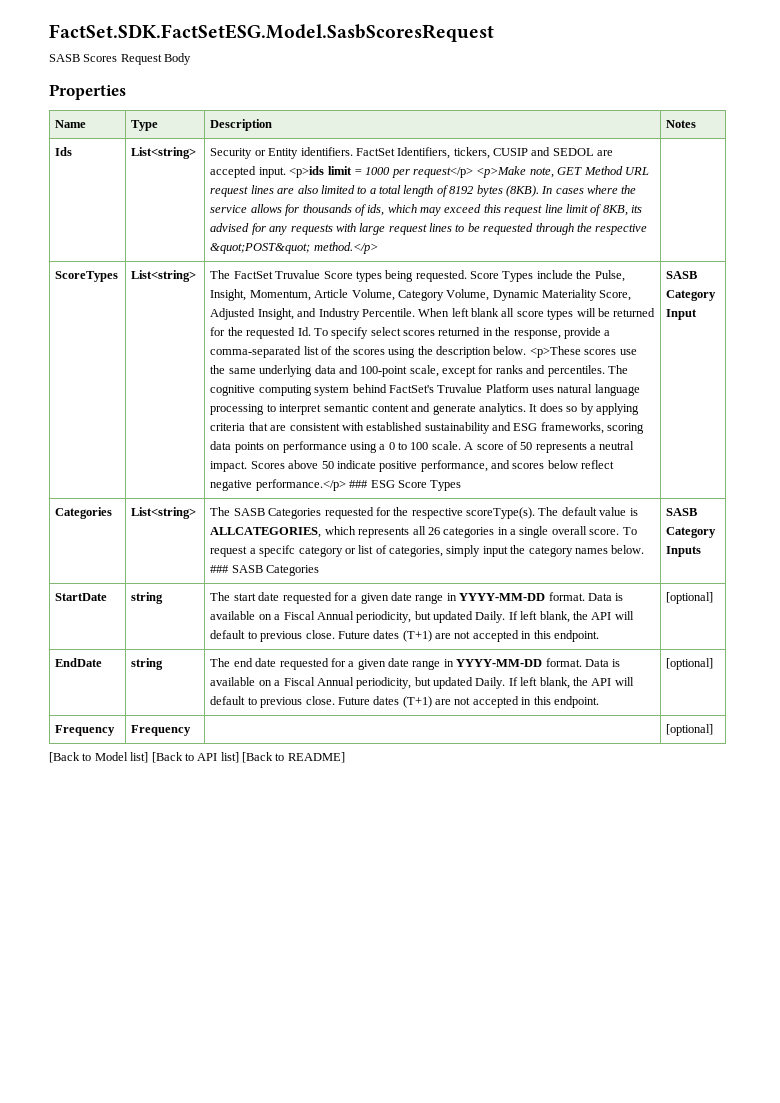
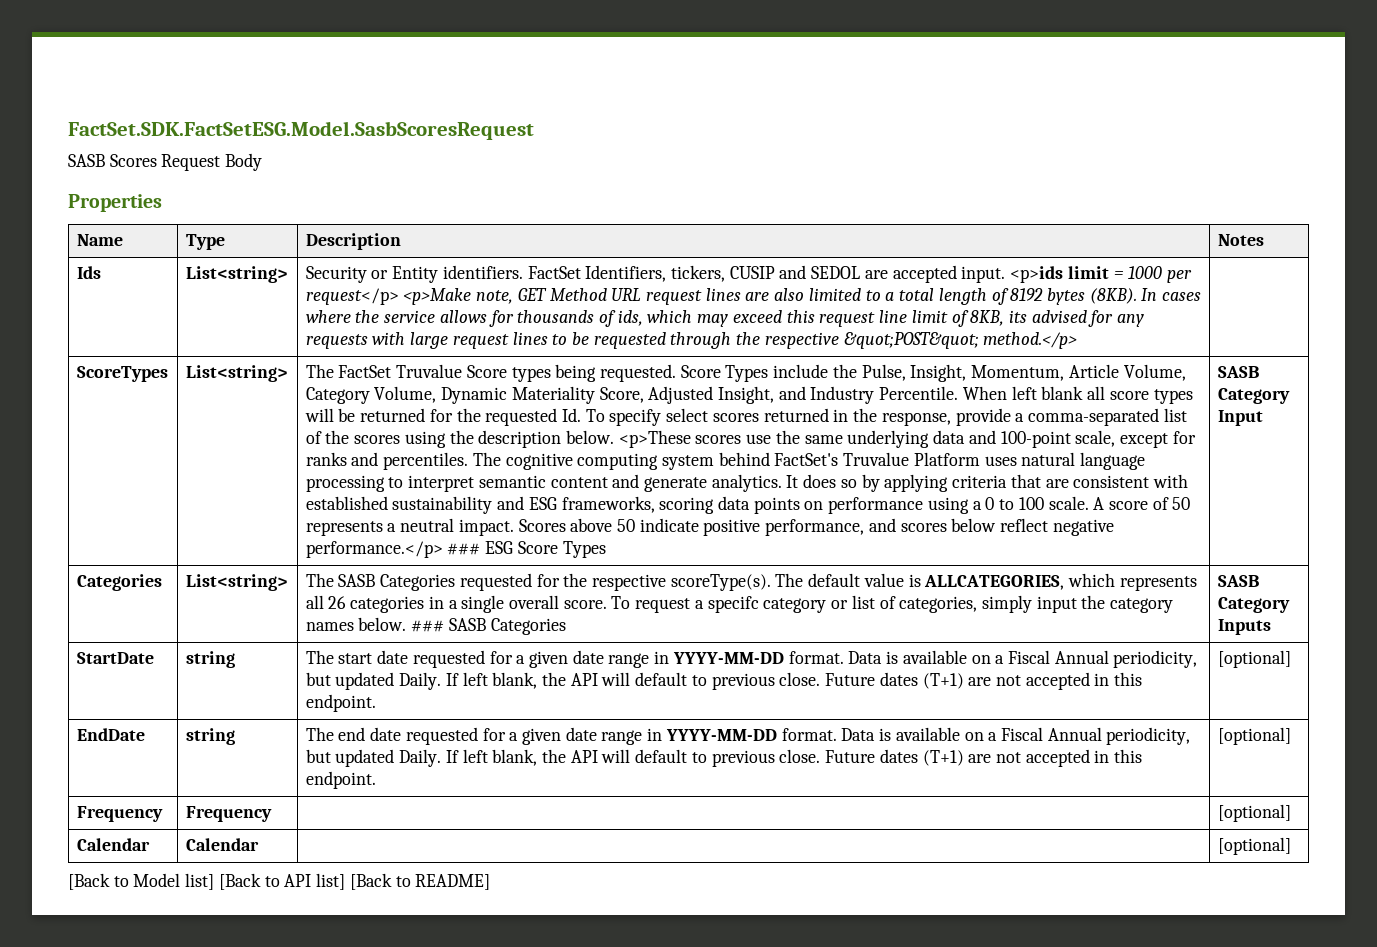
(714, 730) none -> [76,838,150,851] [185,838,259,851] [1217,837,1291,855] // Calendar | Calendar | | [optional]

